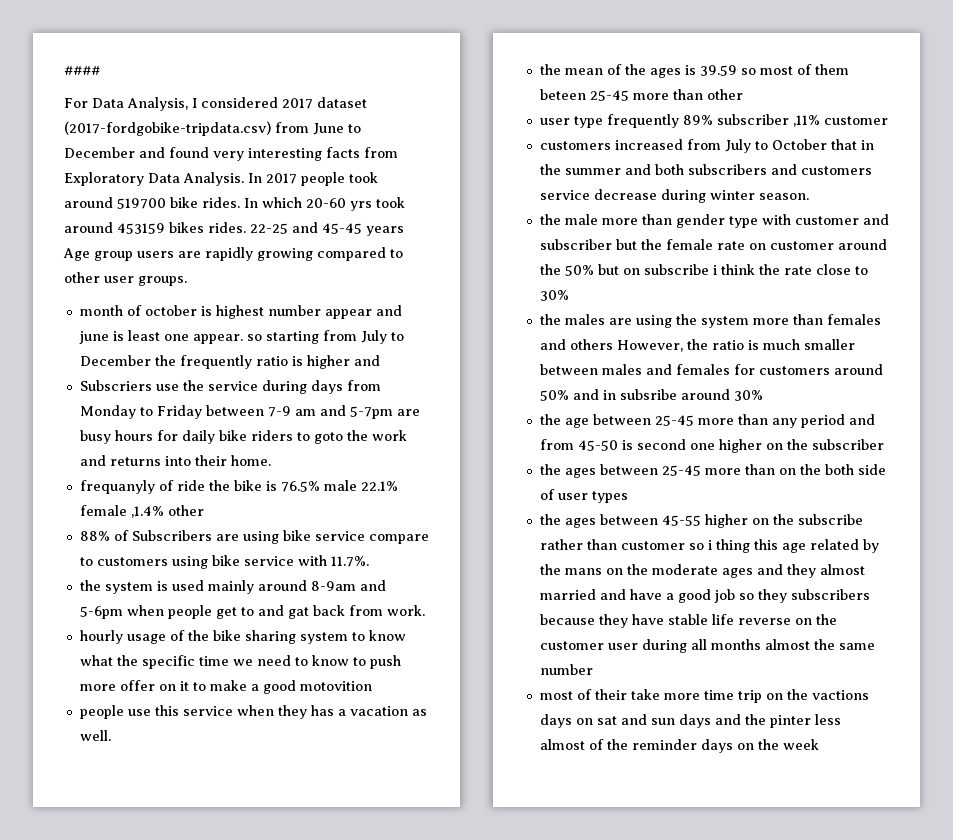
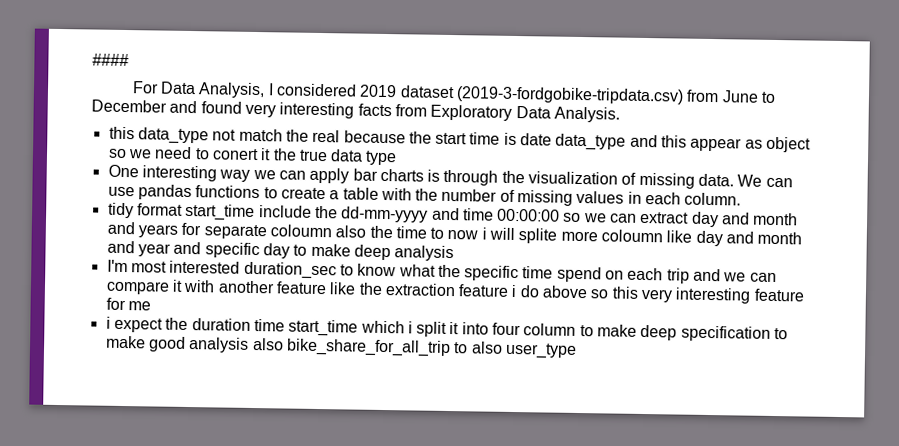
[282,97,367,109] [64,121,271,136] 2017 dataset (2017-fordgobike-tripdata.csv) -> [359,84,684,105] 2019 dataset (2019-3-fordgobike-tripdata.csv)
[248,172,378,186] [64,197,405,211] [64,222,404,236] [63,247,403,261] [64,272,187,286] [79,305,402,319] [78,330,404,344] [79,355,380,369] [79,380,381,394] [79,405,420,419] [79,430,407,444] [79,455,271,466] [79,480,398,494] [79,505,204,518] [79,530,429,544] [79,555,369,569] [79,580,386,594] [79,605,425,619] [79,630,348,644] In 2017 people took around 519700 bike rides. In which 20-60 yrs took around 453159 bikes rides. 22-25 and 45-45 years Age group users are rapidly growing compared to other user groups. // month of october is highest number appear and june is least one appear. so starting from July to December the frequently ratio is higher and // Subscriers use the service during days from Monday to Friday between 7-9 am and 5-7pm are busy hours for daily bike riders to goto the work and returns into their home. // frequanyly of ride the bike is 76.5% male 22.1% female ,1.4% other // 88% of Subscribers are using bike service compare to customers using bike service with 11.7%. // the system is used mainly around 8-9am and 5-6pm when people get to and gat back from work. // hourly usage of the bike sharing system -> [108,126,812,153] [107,146,398,166] [107,164,793,189] [107,184,742,206] [107,202,799,228] [106,221,803,247] [106,240,455,262] [106,259,337,280] // this data_type not match the real because the start time is date data_type and this appear as object so we need to conert it the true data type // One interesting way we can apply bar charts is through the visualization of missing data. We can use pandas functions to create a table with the number of missing values in each column. // tidy format start_time include the dd-mm-yyyy and time 00:00:00 so we can extract day and month and years for separate coloumn also the time to now i will splite more coloumn like day and month and year and specific day to make deep analysis // I'm most interested duration_sec
[232,655,401,669] [79,680,372,694] [79,705,427,719] [79,730,111,741] [539,64,849,78] [539,89,743,101] [539,114,888,128] [539,139,874,153] [539,164,872,175] [539,189,809,203] [539,214,889,228] [539,239,887,250] [539,264,868,276] [539,290,569,301] [539,314,881,328] [539,339,855,352] [539,364,883,375] [539,389,763,401] [539,414,875,428] [539,439,884,453] [539,464,886,478] [539,489,628,503] [539,514,863,528] [539,539,879,553] [539,564,865,578] [539,589,870,603] [539,614,837,628] [539,639,875,653] [539,664,593,675] [539,689,869,703] [539,714,841,728] [539,739,819,753] we need to know to push more offer on it to make a good motovition // people use this service when they has a vacation as well. // the mean of the ages is 39.59 so most of them beteen 25-45 more than other // user type frequently 89% subscriber ,11% customer // customers increased from July to October that in the summer and both subscribers and customers service decrease during winter season. // the male more than gender type with customer and subscriber but the female rate on customer around the 50% but on subscribe i think the rate close to 30% // the males are using the system more than females and others However, the ratio is much smaller between males and females for customers around 50% and in subsribe around 30% // the age between 25-45 more than any period and from 45-50 is second one higher on the subscriber // the ages between 25-45 more than on the both side of user types // the ages between 45-55 higher on the subscribe rather than customer so i thing this age related by the mans on the moderate ages and they almost married and have a good job so they subscribers because they have stable life reverse on the customer user during all months almost the same number // most of their take more time trip on the vactions days on sat and sun days and the pinter less almost of the reminder days on the week -> [556,266,777,284] [105,279,805,304] [105,297,151,311] [105,316,789,342] [105,335,577,359] spend on each trip and we can compare it with another feature like the extraction feature i do above so this very interesting feature for me // i expect the duration time start_time which i split it into four column to make deep specification to make good analysis also bike_share_for_all_trip to also user_type

